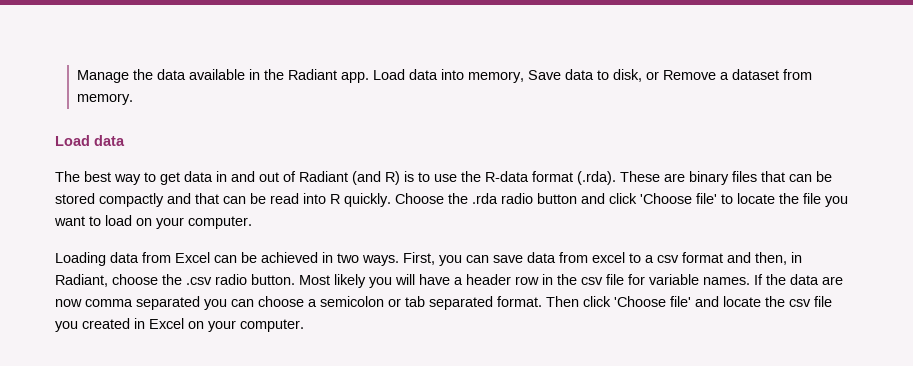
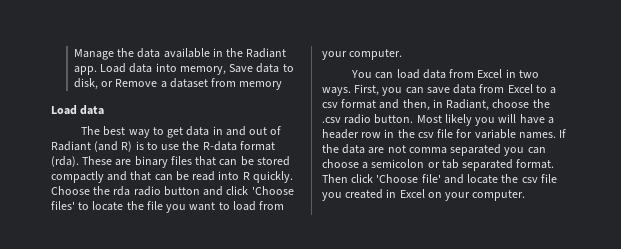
[76,93,133,105] memory. -> [239,81,283,90] memory
[577,171,616,185] (.rda). -> [51,156,79,167] (rda).
[472,193,498,204] .rda -> [113,186,131,196] rda
[696,193,717,204] file' -> [51,201,75,210] files'
[136,218,152,226] on -> [259,201,285,210] from
[55,252,318,266] Loading data from Excel can be achieved -> [351,69,503,79] You can load data from Excel
[592,252,625,263] excel -> [507,84,533,93] Excel
[55,299,82,307] now -> [387,145,406,153] not

